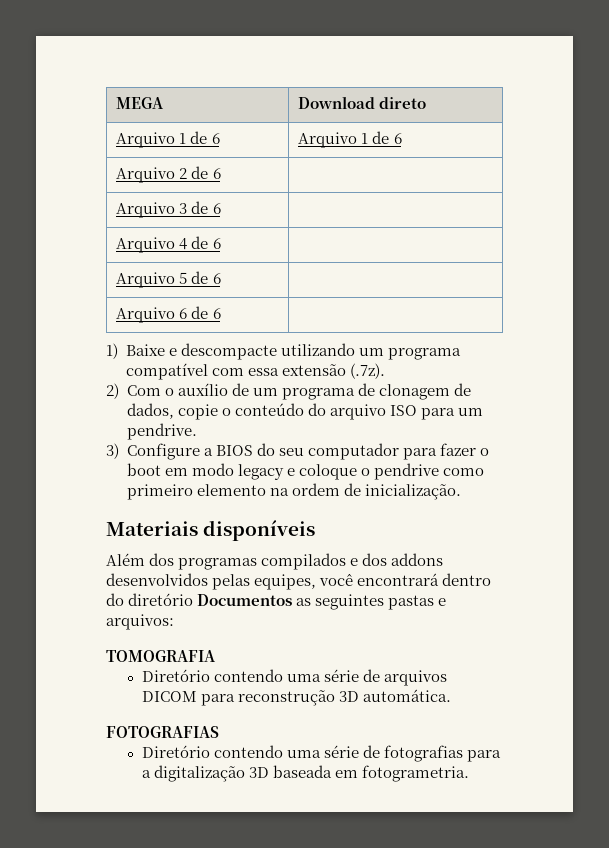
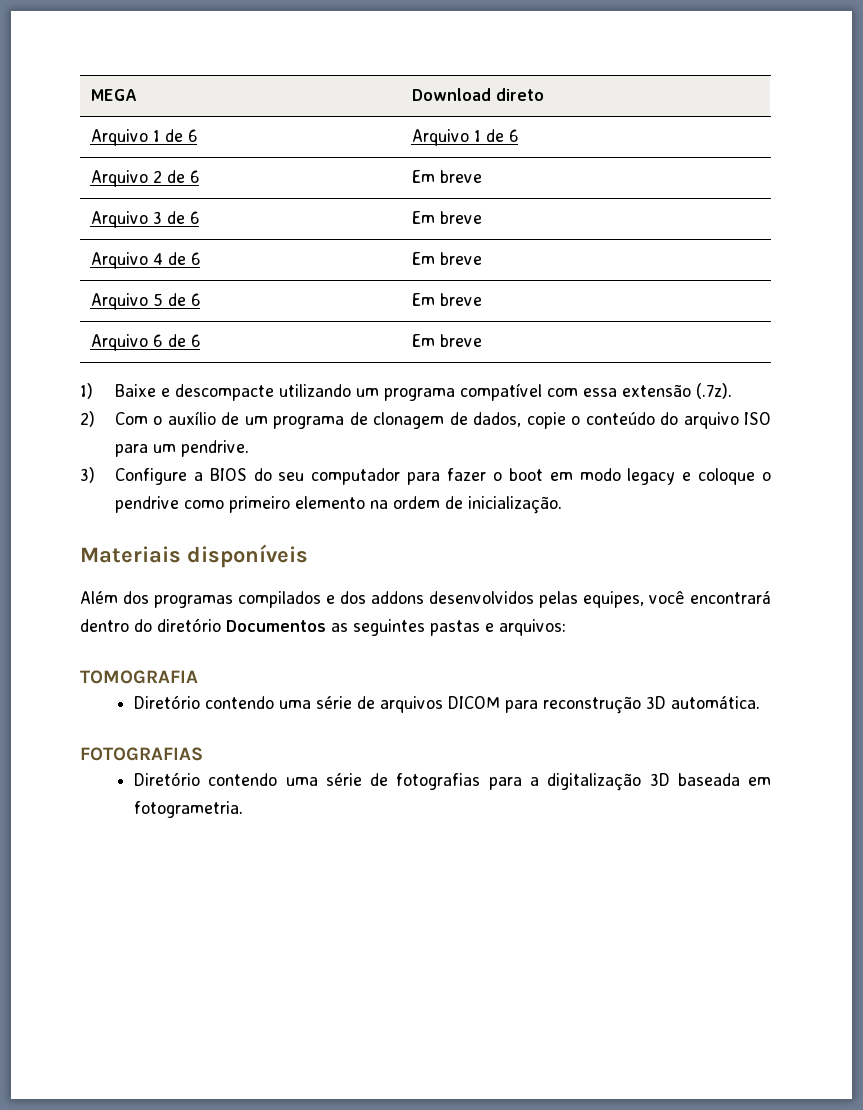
(221, 173) none -> [411,170,482,183] Em breve
(221, 208) none -> [411,211,482,224] Em breve
(221, 243) none -> [411,252,482,265] Em breve
(221, 278) none -> [411,293,482,306] Em breve
(221, 313) none -> [411,334,482,347] Em breve

